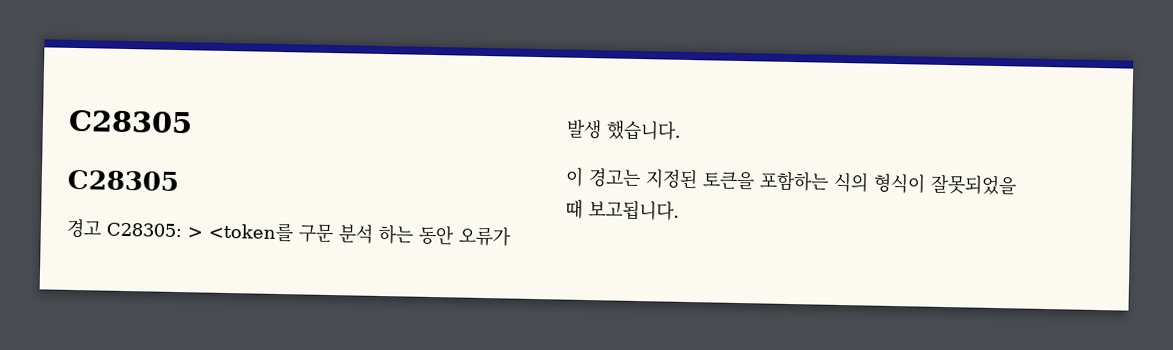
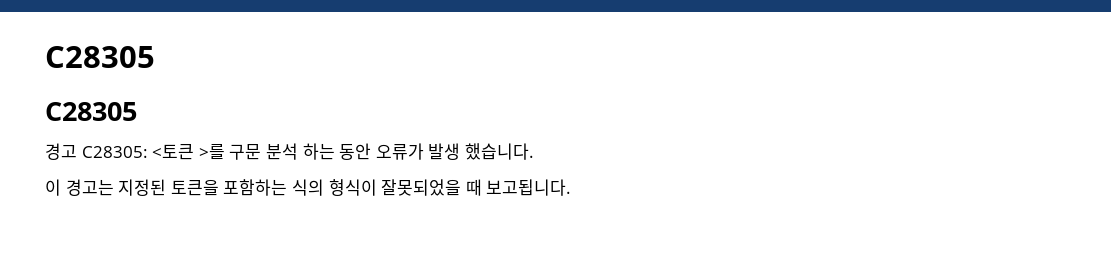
[187,221,294,242] > <token를 -> [152,144,225,160] <토큰 >를

